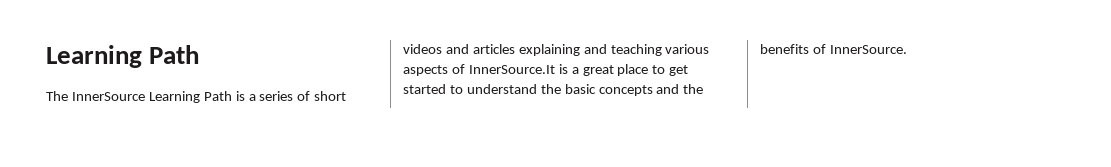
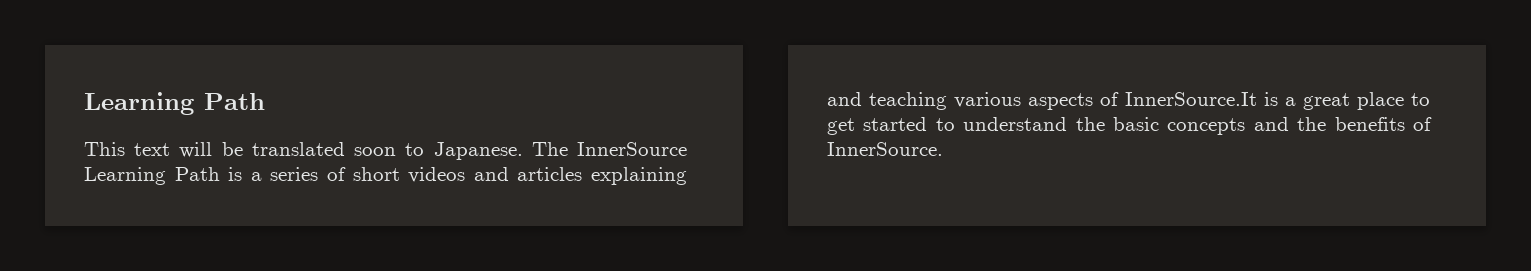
(200, 54) none -> [84,142,523,160] This text will be translated soon to Japanese.

